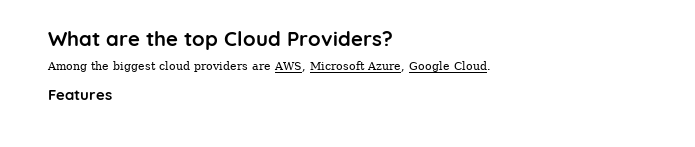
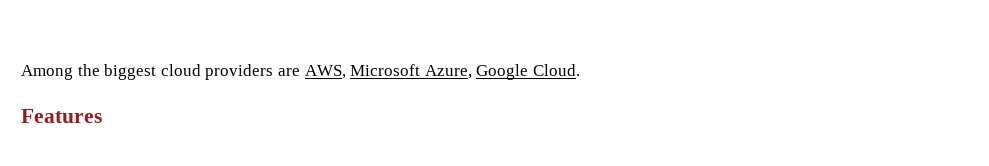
[48,31,393,50] What are the top Cloud Providers? // -> (21, 72) none

